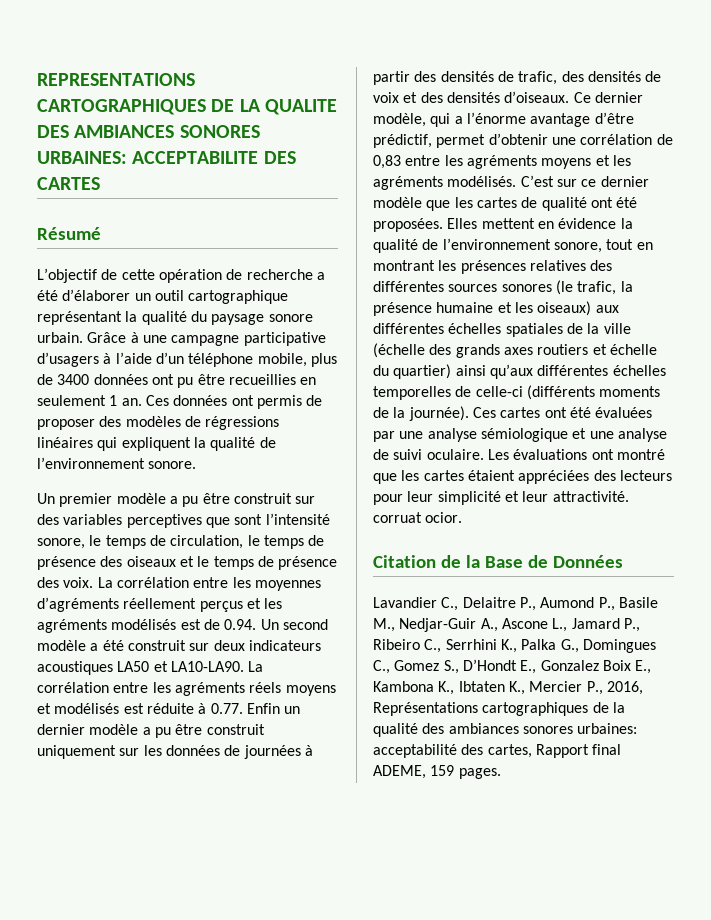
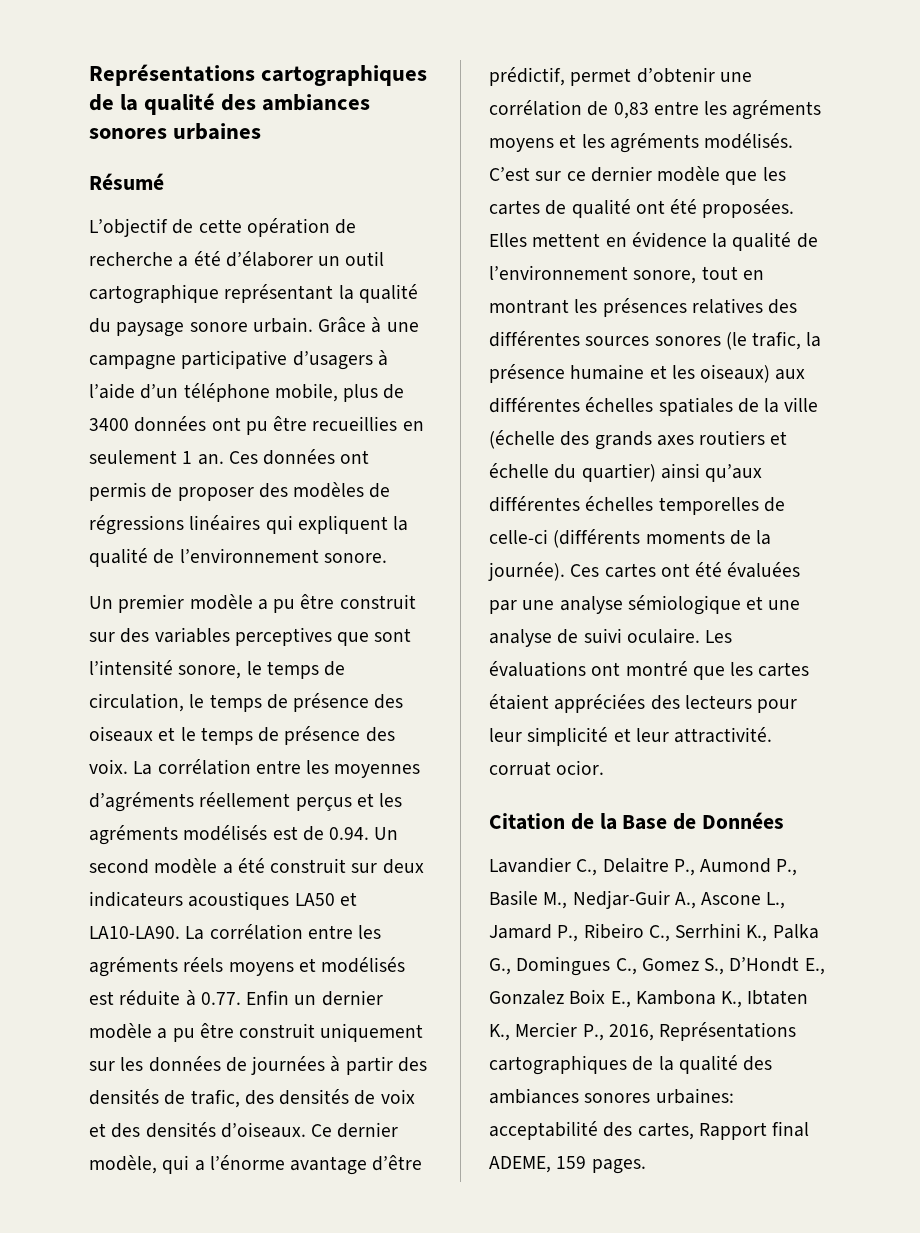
[37,73,195,86] [37,99,338,115] [37,125,260,138] [37,151,296,164] [37,177,100,190] REPRESENTATIONS CARTOGRAPHIQUES DE LA QUALITE DES AMBIANCES SONORES URBAINES: ACCEPTABILITE DES CARTES -> [89,64,428,86] [89,93,371,115] [89,123,262,140] Représentations cartographiques de la qualité des ambiances sonores urbaines

